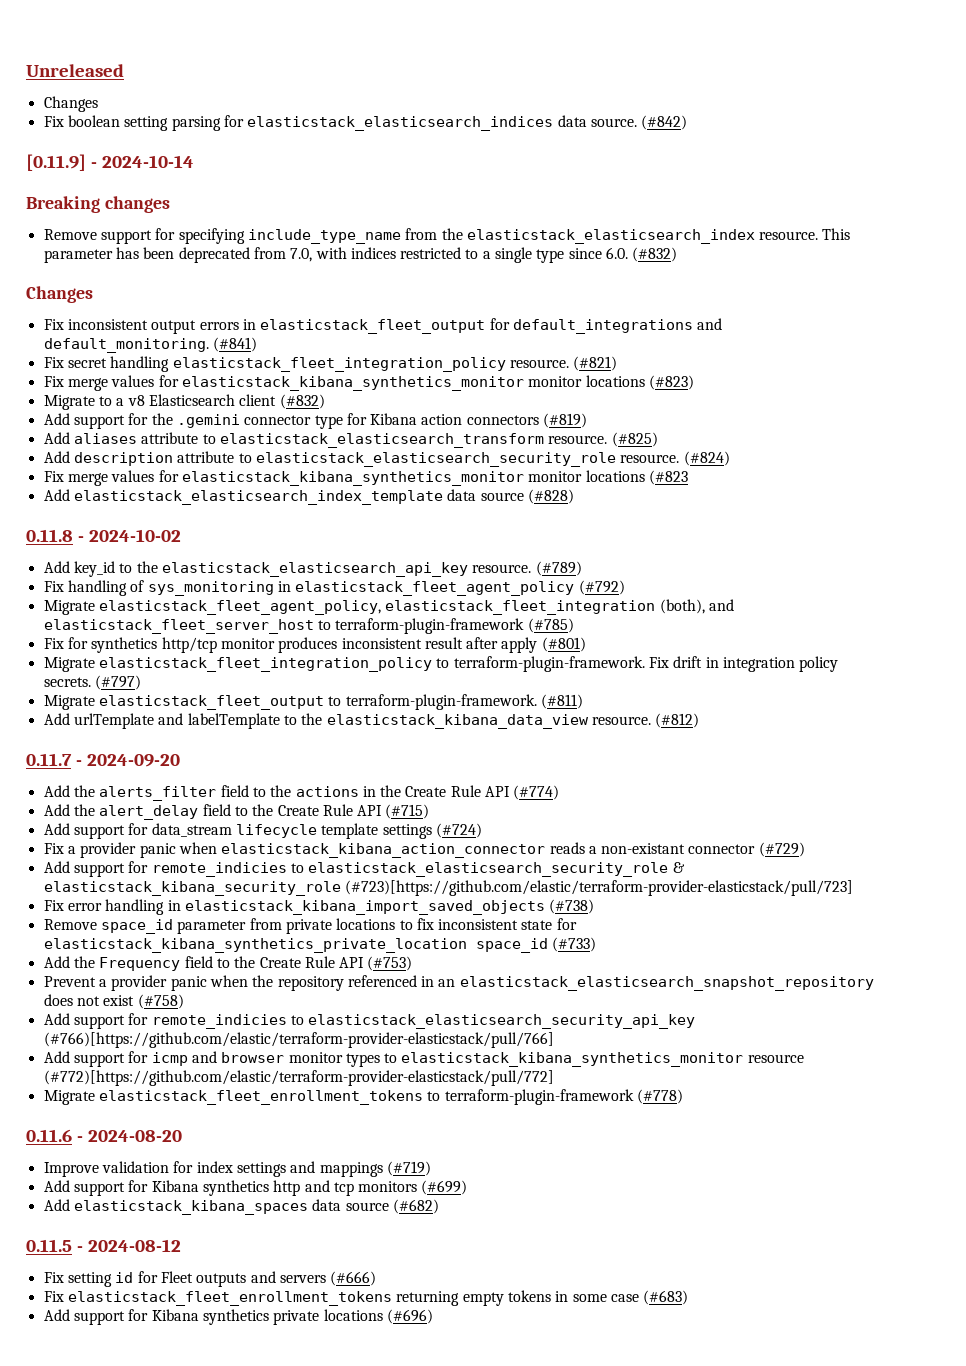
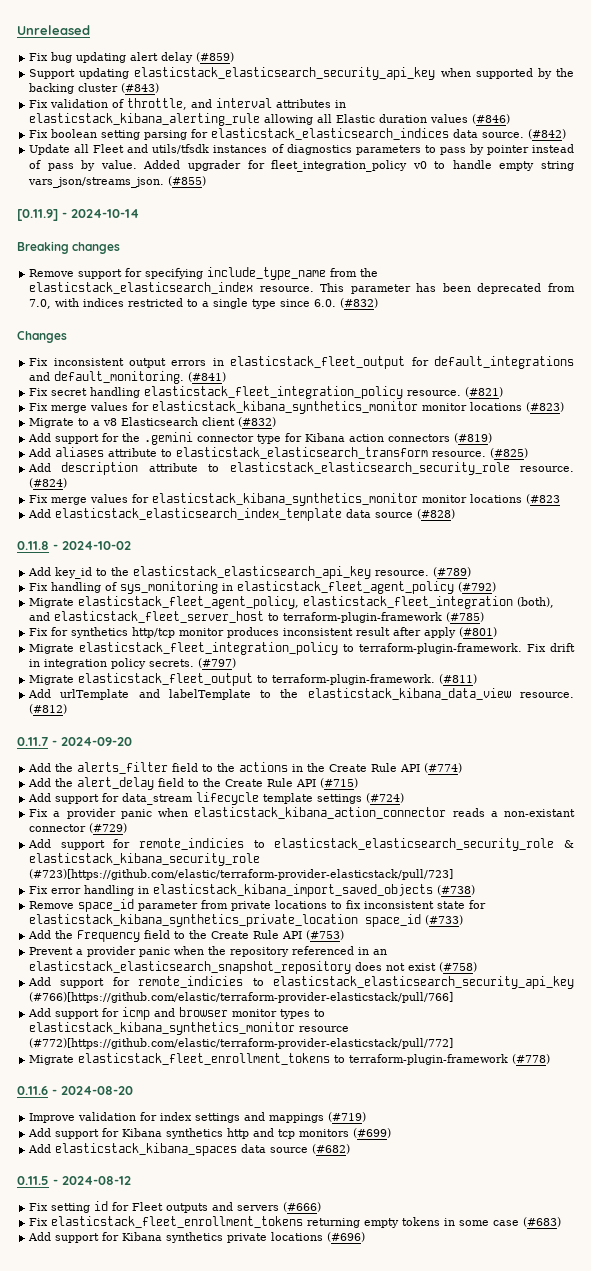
[43,96,98,112] Changes -> [29,52,235,63] [29,67,574,80] [29,83,160,94] [29,98,347,110] [29,113,511,126] Fix bug updating alert delay (#859) // Support updating elasticstack_elasticsearch_security_api_key when supported by the backing cluster (#843) // Fix validation of throttle, and interval attributes in elasticstack_kibana_alerting_rule allowing all Elastic duration values (#846)
(688, 122) none -> [29,144,575,155] [29,160,574,172] [28,176,207,188] // Update all Fleet and utils/tfsdk instances of diagnostics parameters to pass by pointer instead of pass by value. Added upgrader for fleet_integration_policy v0 to handle empty string vars_json/streams_json. (#855)

